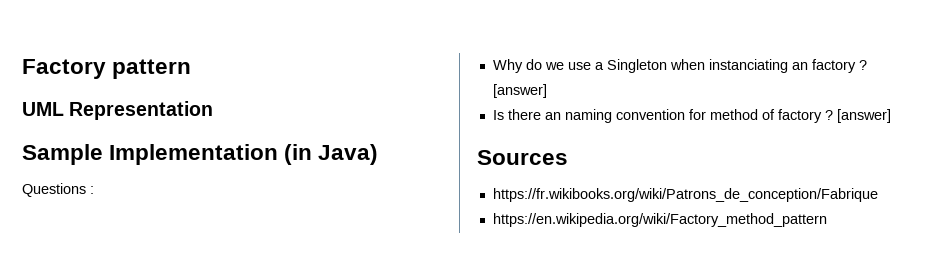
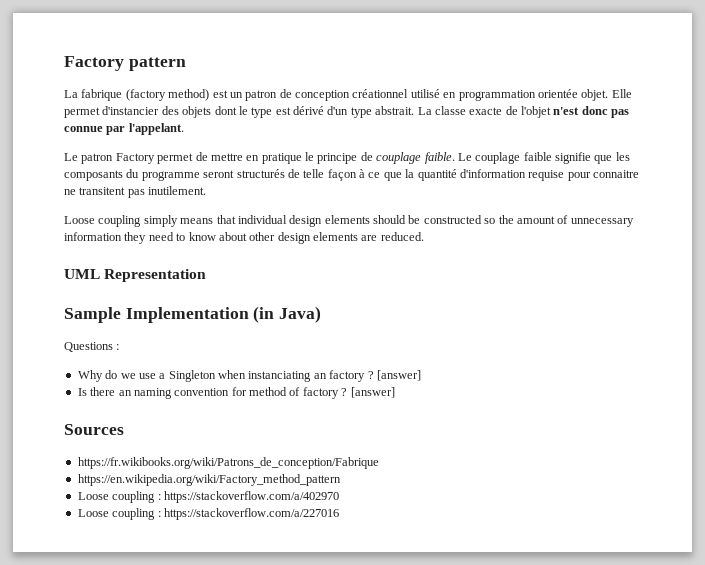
(192, 69) none -> [64,89,632,101] [64,106,630,118] [64,123,184,135] [64,152,630,164] [64,169,639,181] [64,186,207,198] [64,215,634,227] [64,232,424,244] // La fabrique (factory method) est un patron de conception créationnel utilisé en programmation orientée objet. Elle permet d'instancier des objets dont le type est dérivé d'un type abstrait. La classe exacte de l'objet n'est donc pas connue par l'appelant. // Le patron Factory permet de mettre en pratique le principe de couplage faible. Le couplage faible signifie que les composants du programme seront structurés de telle façon à ce que la quantité d'information requise pour connaitre ne transitent pas inutilement. // Loose coupling simply means that individual design elements should be constructed so the amount of unnecessary information they need to know about other design elements are reduced.
(827, 220) none -> [77,491,339,503] [77,508,339,520] // Loose coupling : https://stackoverflow.com/a/402970 // Loose coupling : https://stackoverflow.com/a/227016

